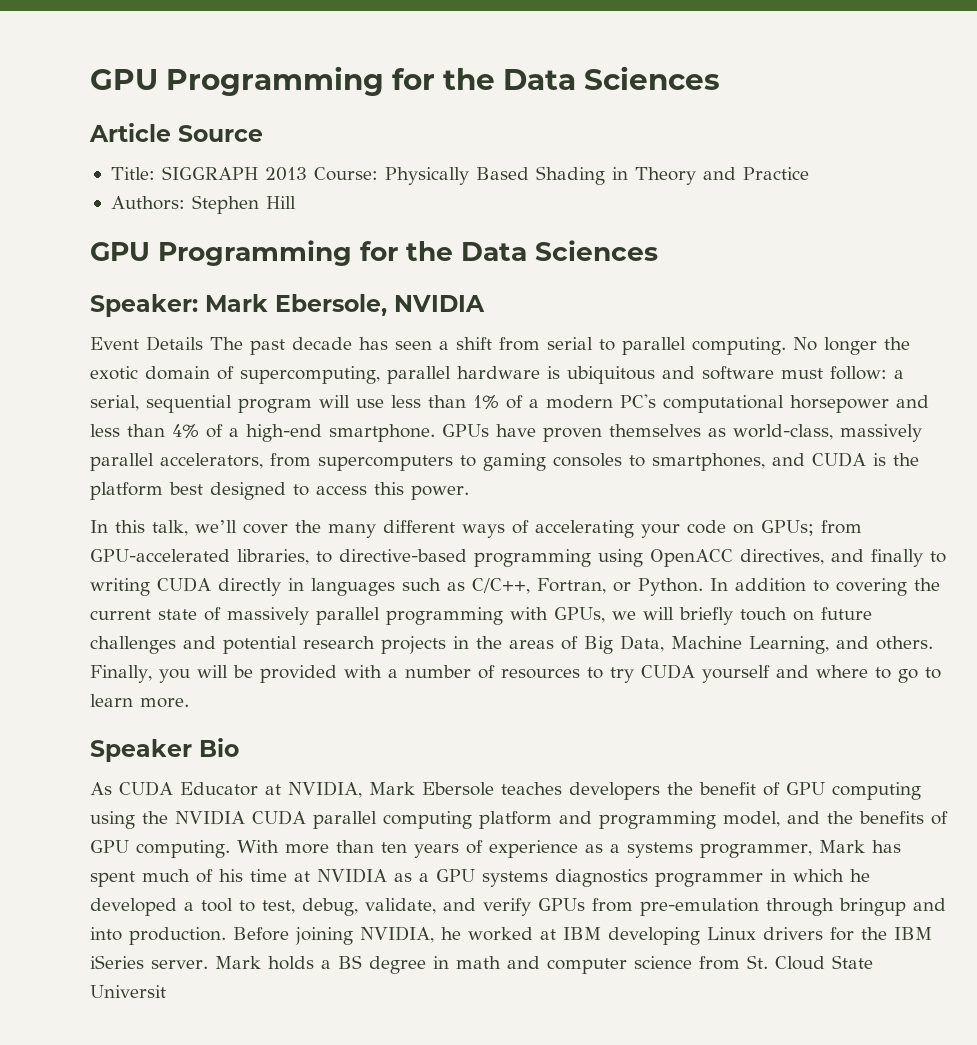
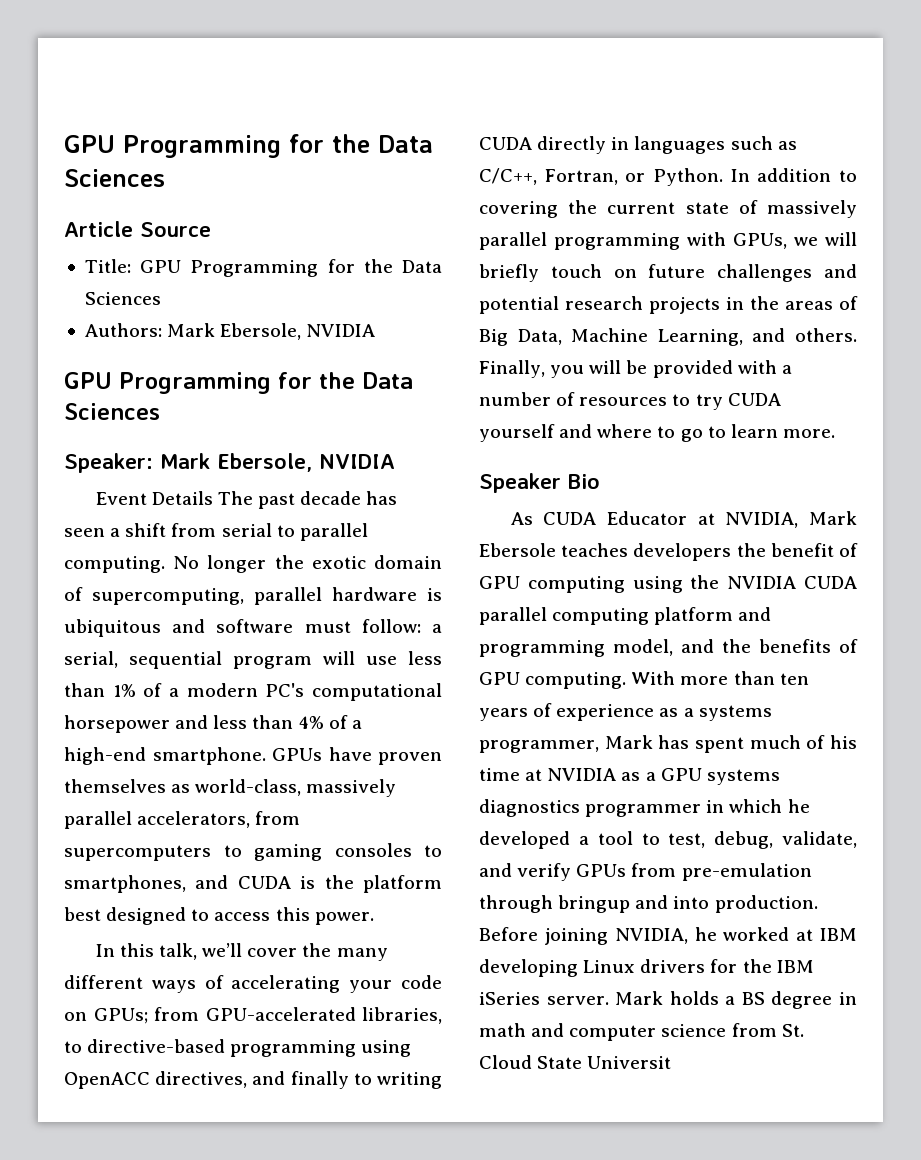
[161,166,809,185] [110,195,296,214] SIGGRAPH 2013 Course: Physically Based Shading in Theory and Practice // Authors: Stephen Hill -> [140,259,443,277] [84,292,161,305] [84,323,376,340] GPU Programming for the Data Sciences // Authors: Mark Ebersole, NVIDIA

